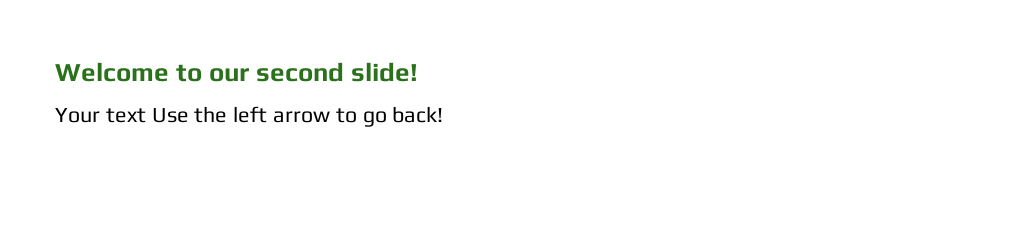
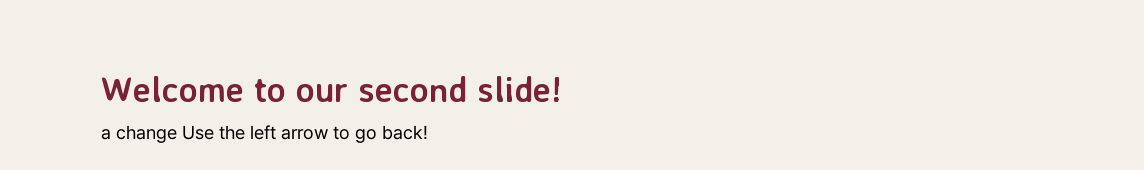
[55,108,146,123] Your text -> [101,125,177,143] a change

